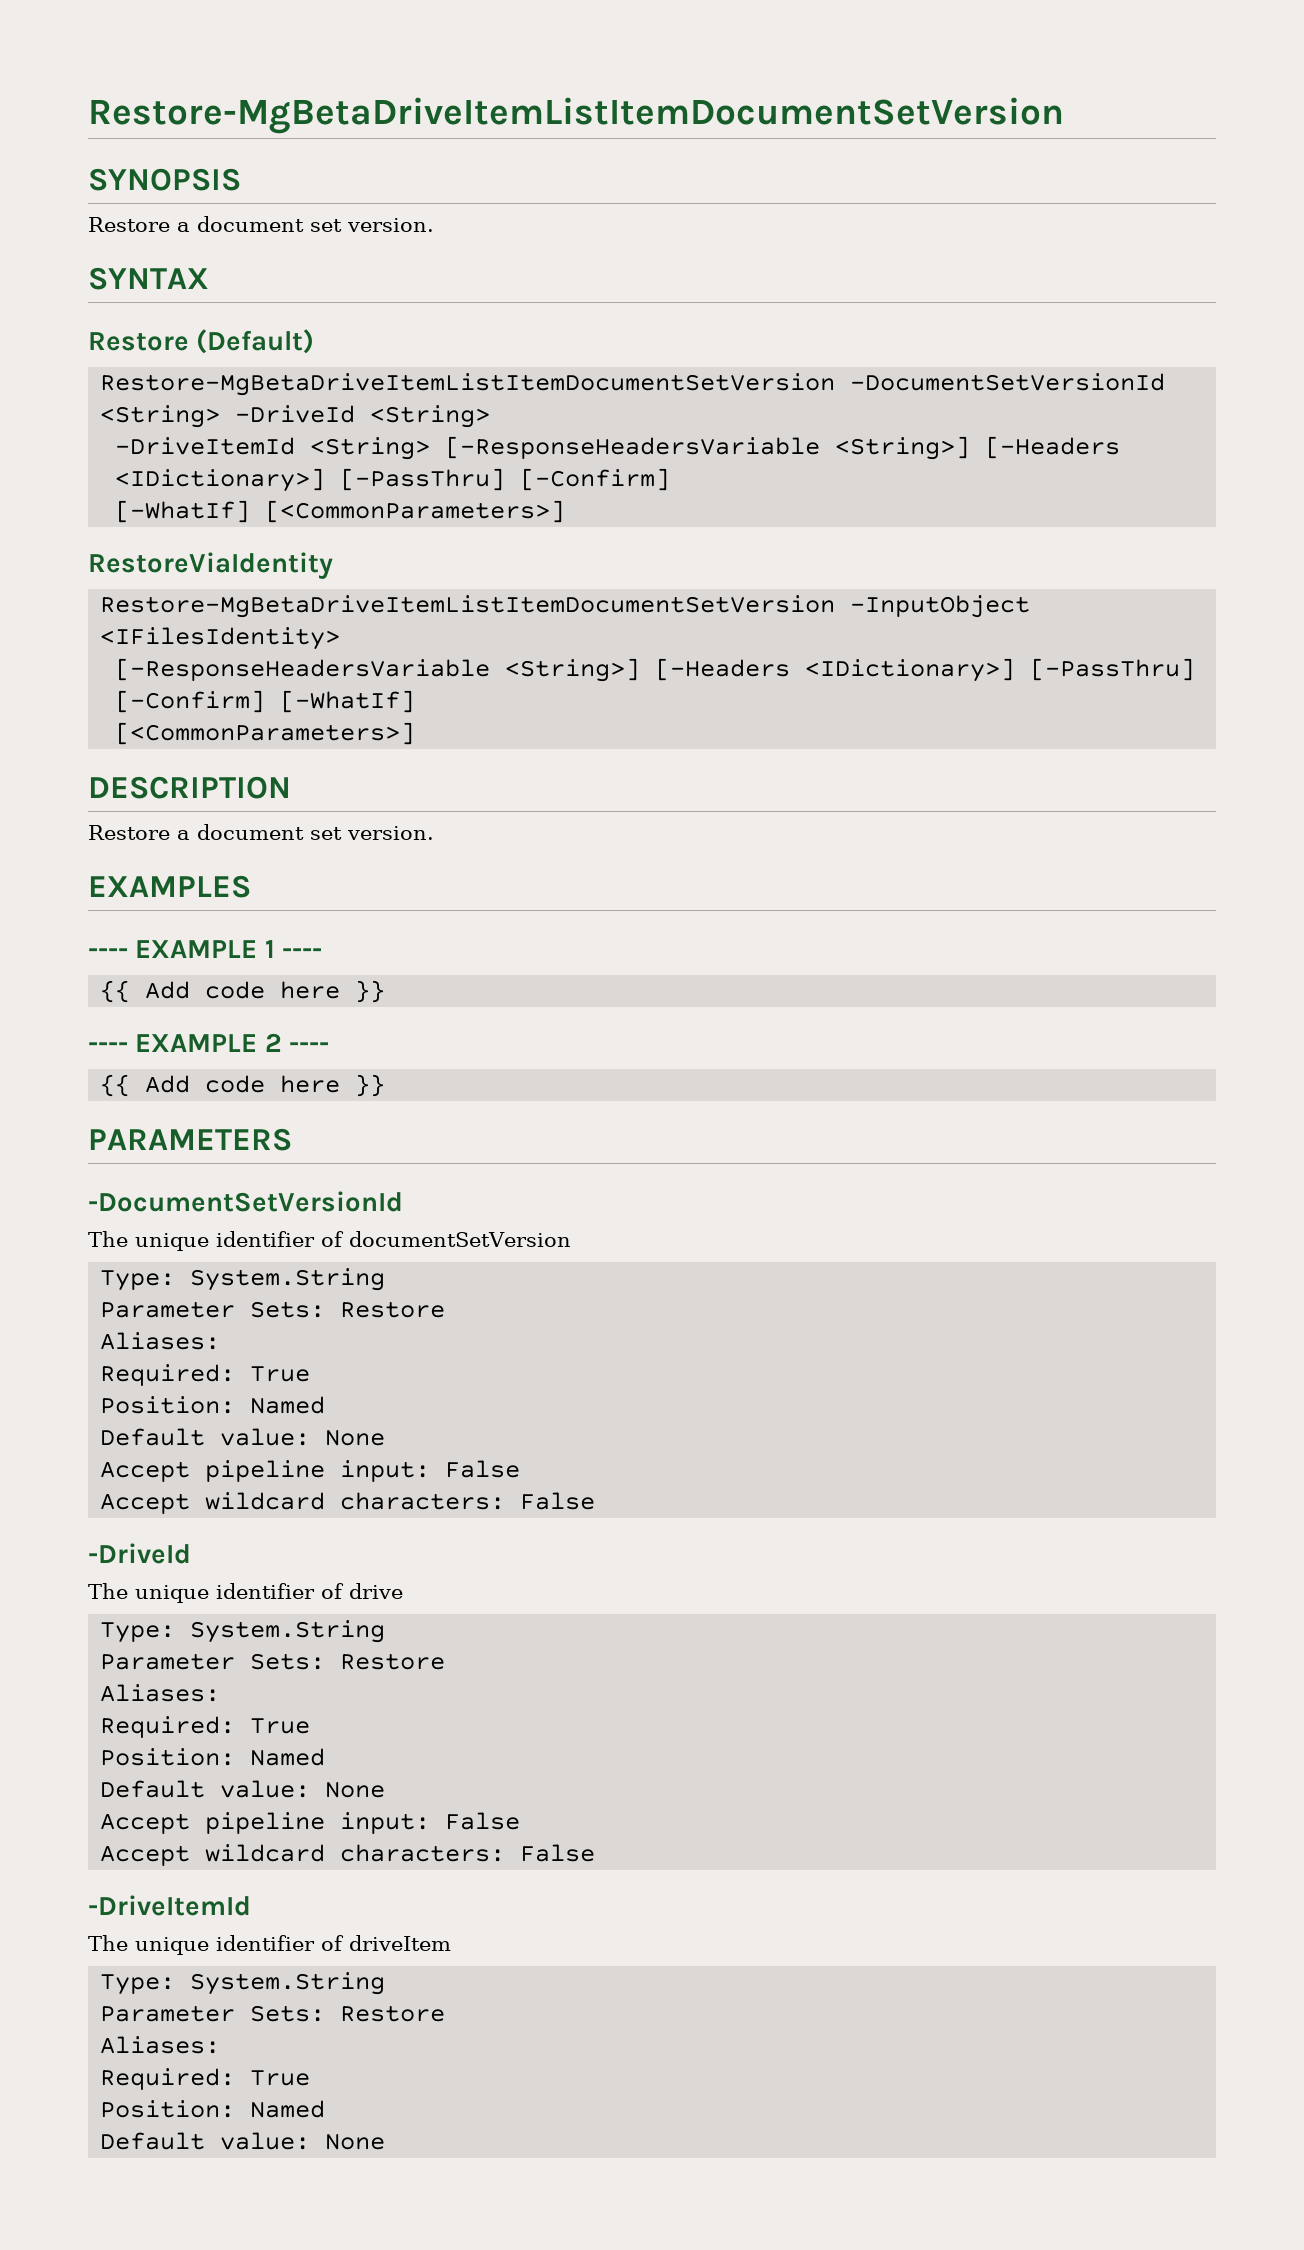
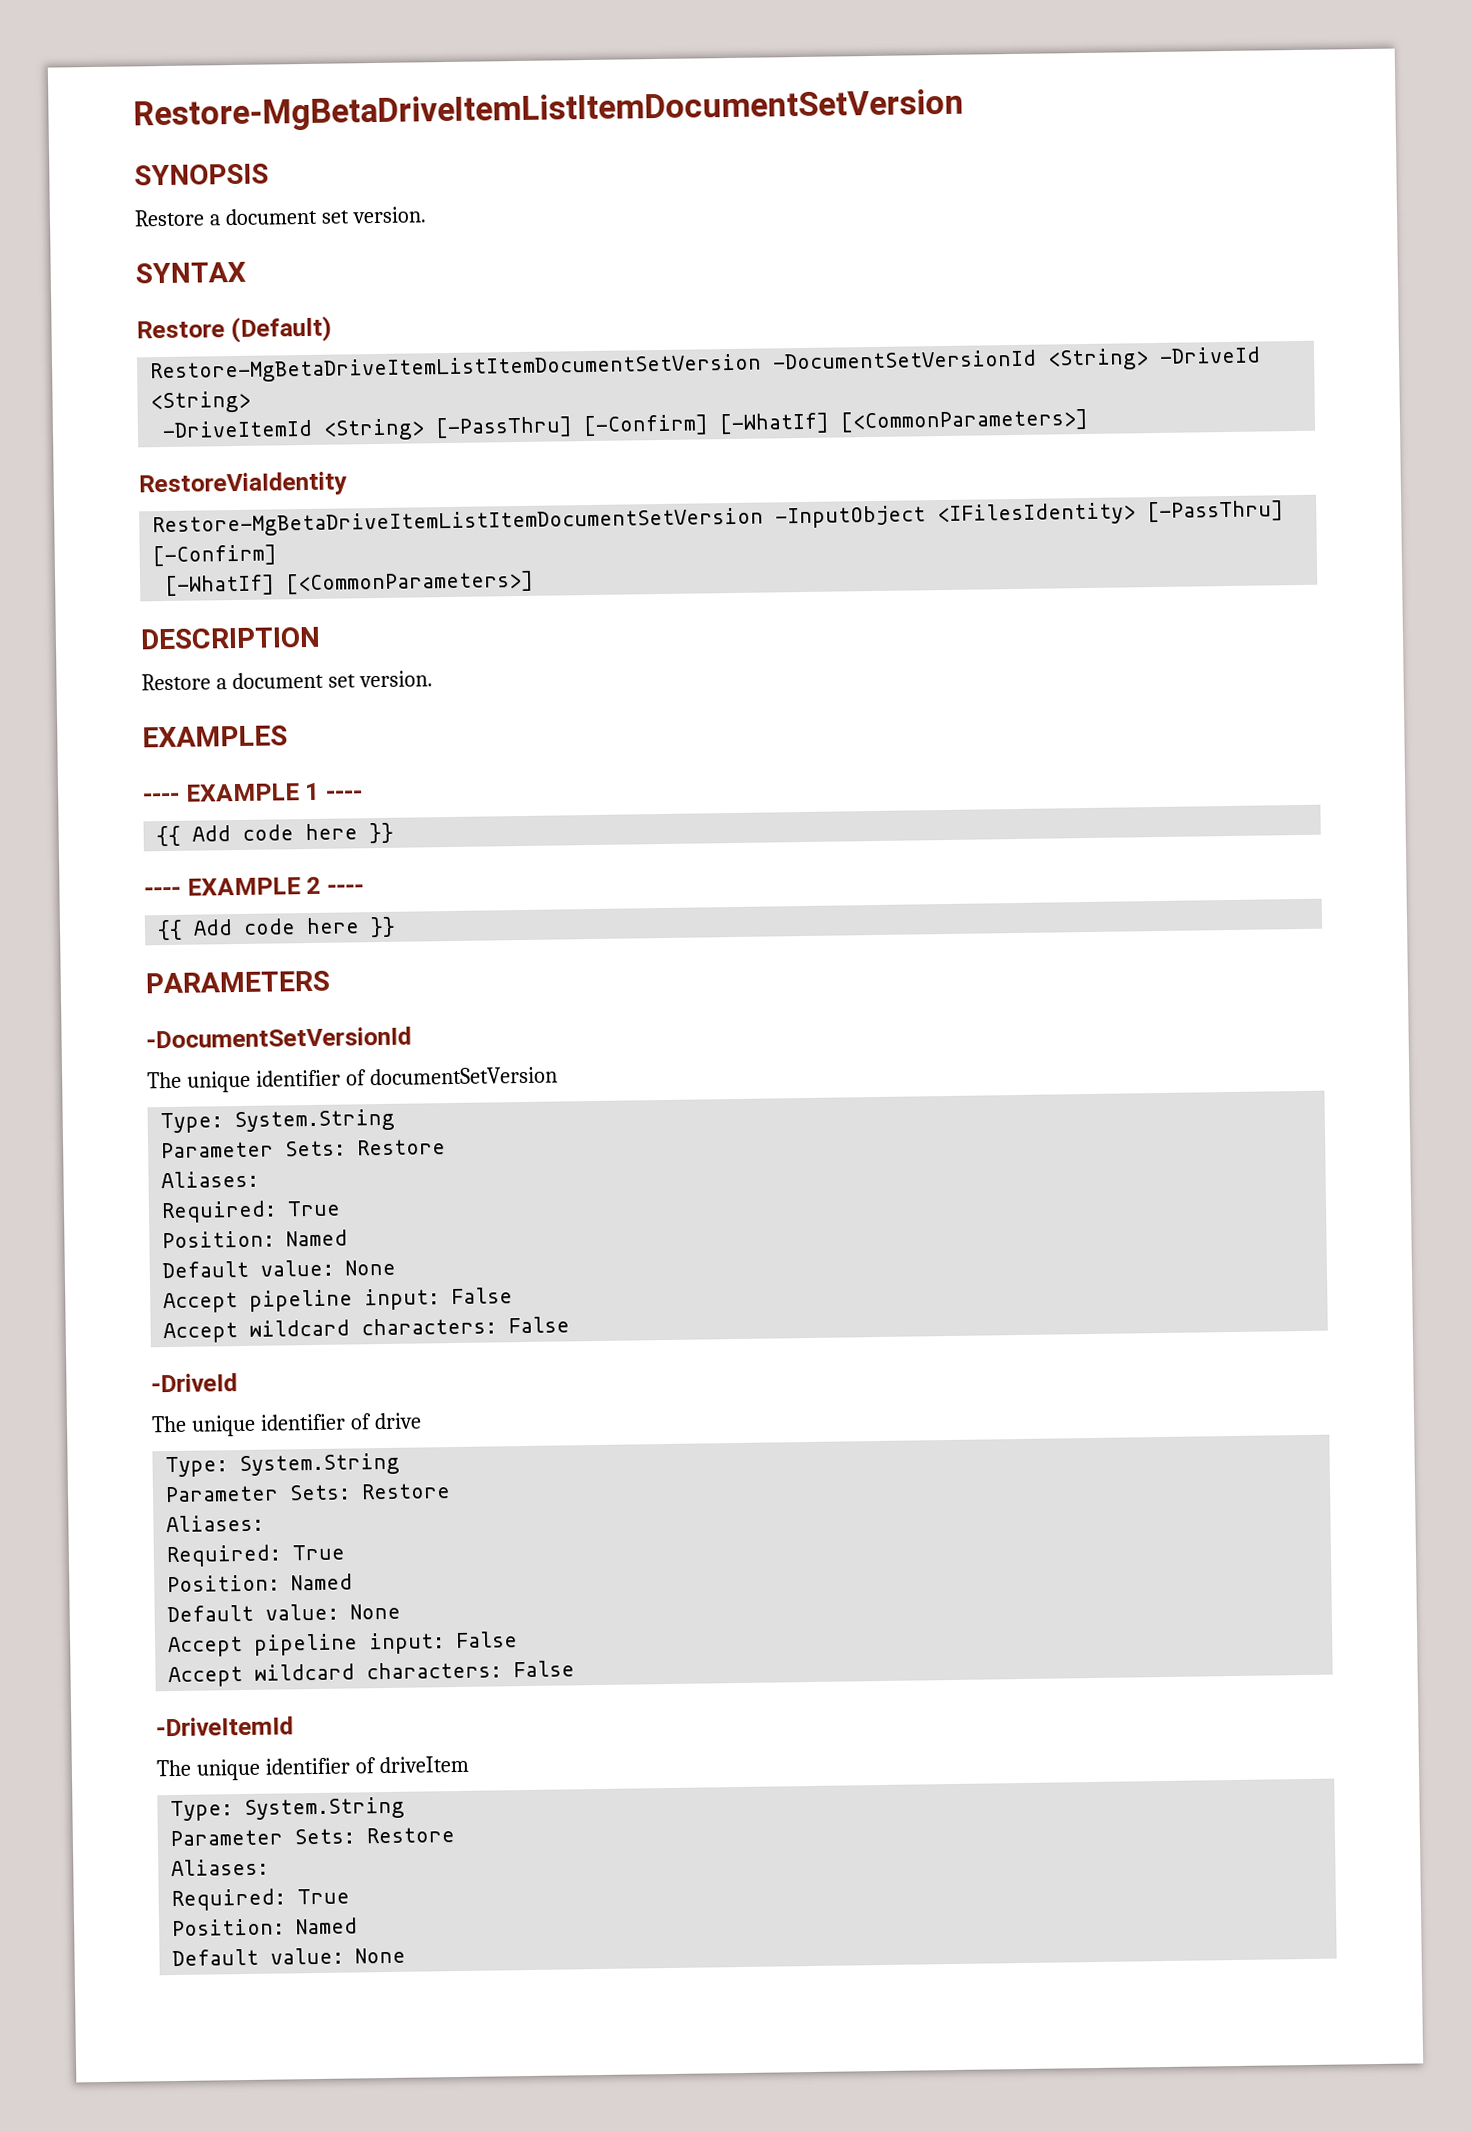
[445,436,1121,460] [115,468,671,492] [-ResponseHeadersVariable <String>] [-Headers <IDictionary>] [-PassThru] [-Confirm] // -> [435,414,710,439] [-PassThru] [-Confirm]
[115,658,1196,682] [115,690,416,713] // [-ResponseHeadersVariable <String>] [-Headers <IDictionary>] [-PassThru] [-Confirm] [-WhatIf] // -> [1147,500,1285,523] [152,544,278,567] [165,574,276,597] [-PassThru] [-Confirm] // [-WhatIf]

